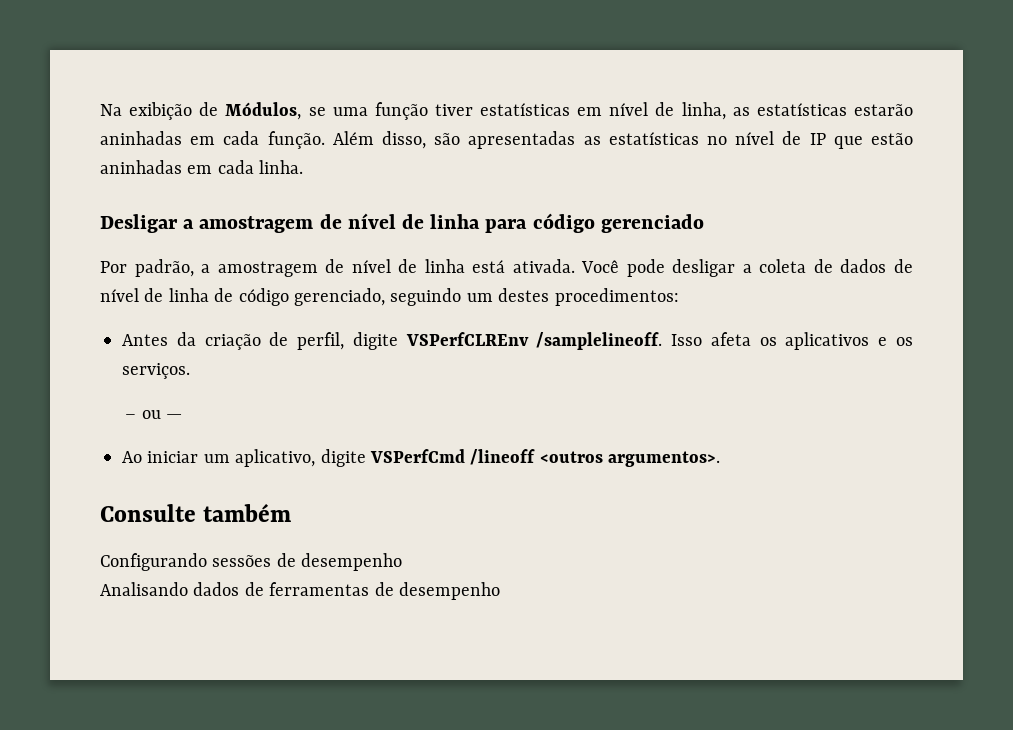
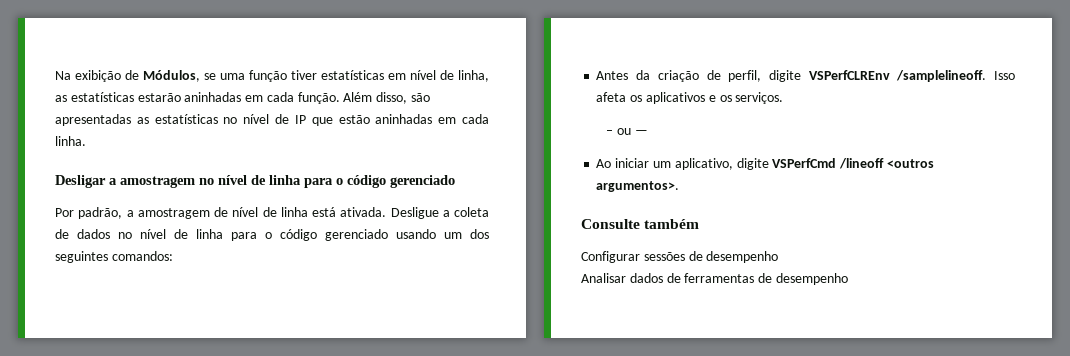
[319,213,528,233] de nível de linha para -> [199,175,343,188] no nível de linha para o
[581,259,736,277] Você pode desligar -> [390,207,439,219] Desligue
[894,259,913,273] [100,288,679,306] de nível de linha de código gerenciado, seguindo um destes procedimentos: -> [118,229,489,241] [55,251,173,263] no nível de linha para o código gerenciado usando um dos seguintes comandos:
[100,553,207,571] Configurando -> [581,251,640,263] Configurar
[100,582,188,596] Analisando -> [581,273,626,283] Analisar

